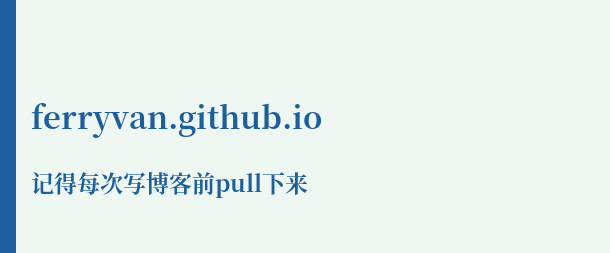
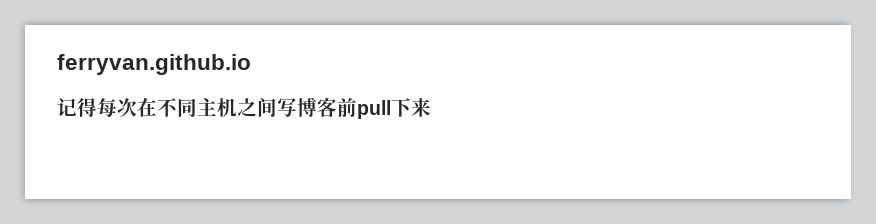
(123, 183) none -> [137,98,277,117] 在不同主机之间

